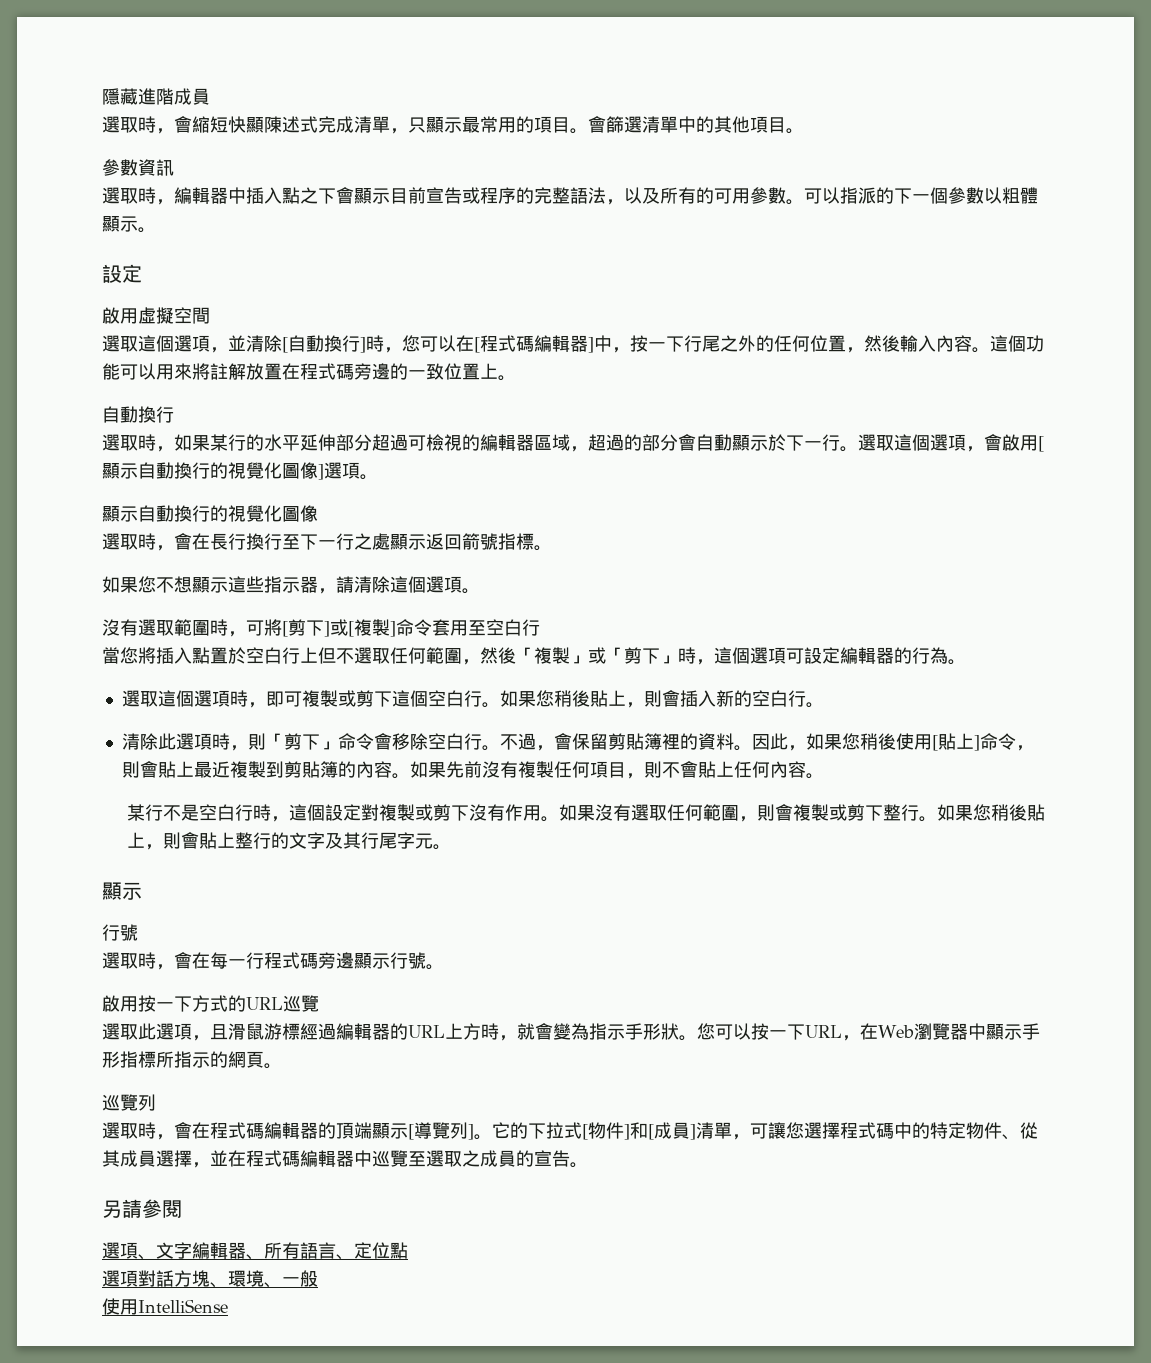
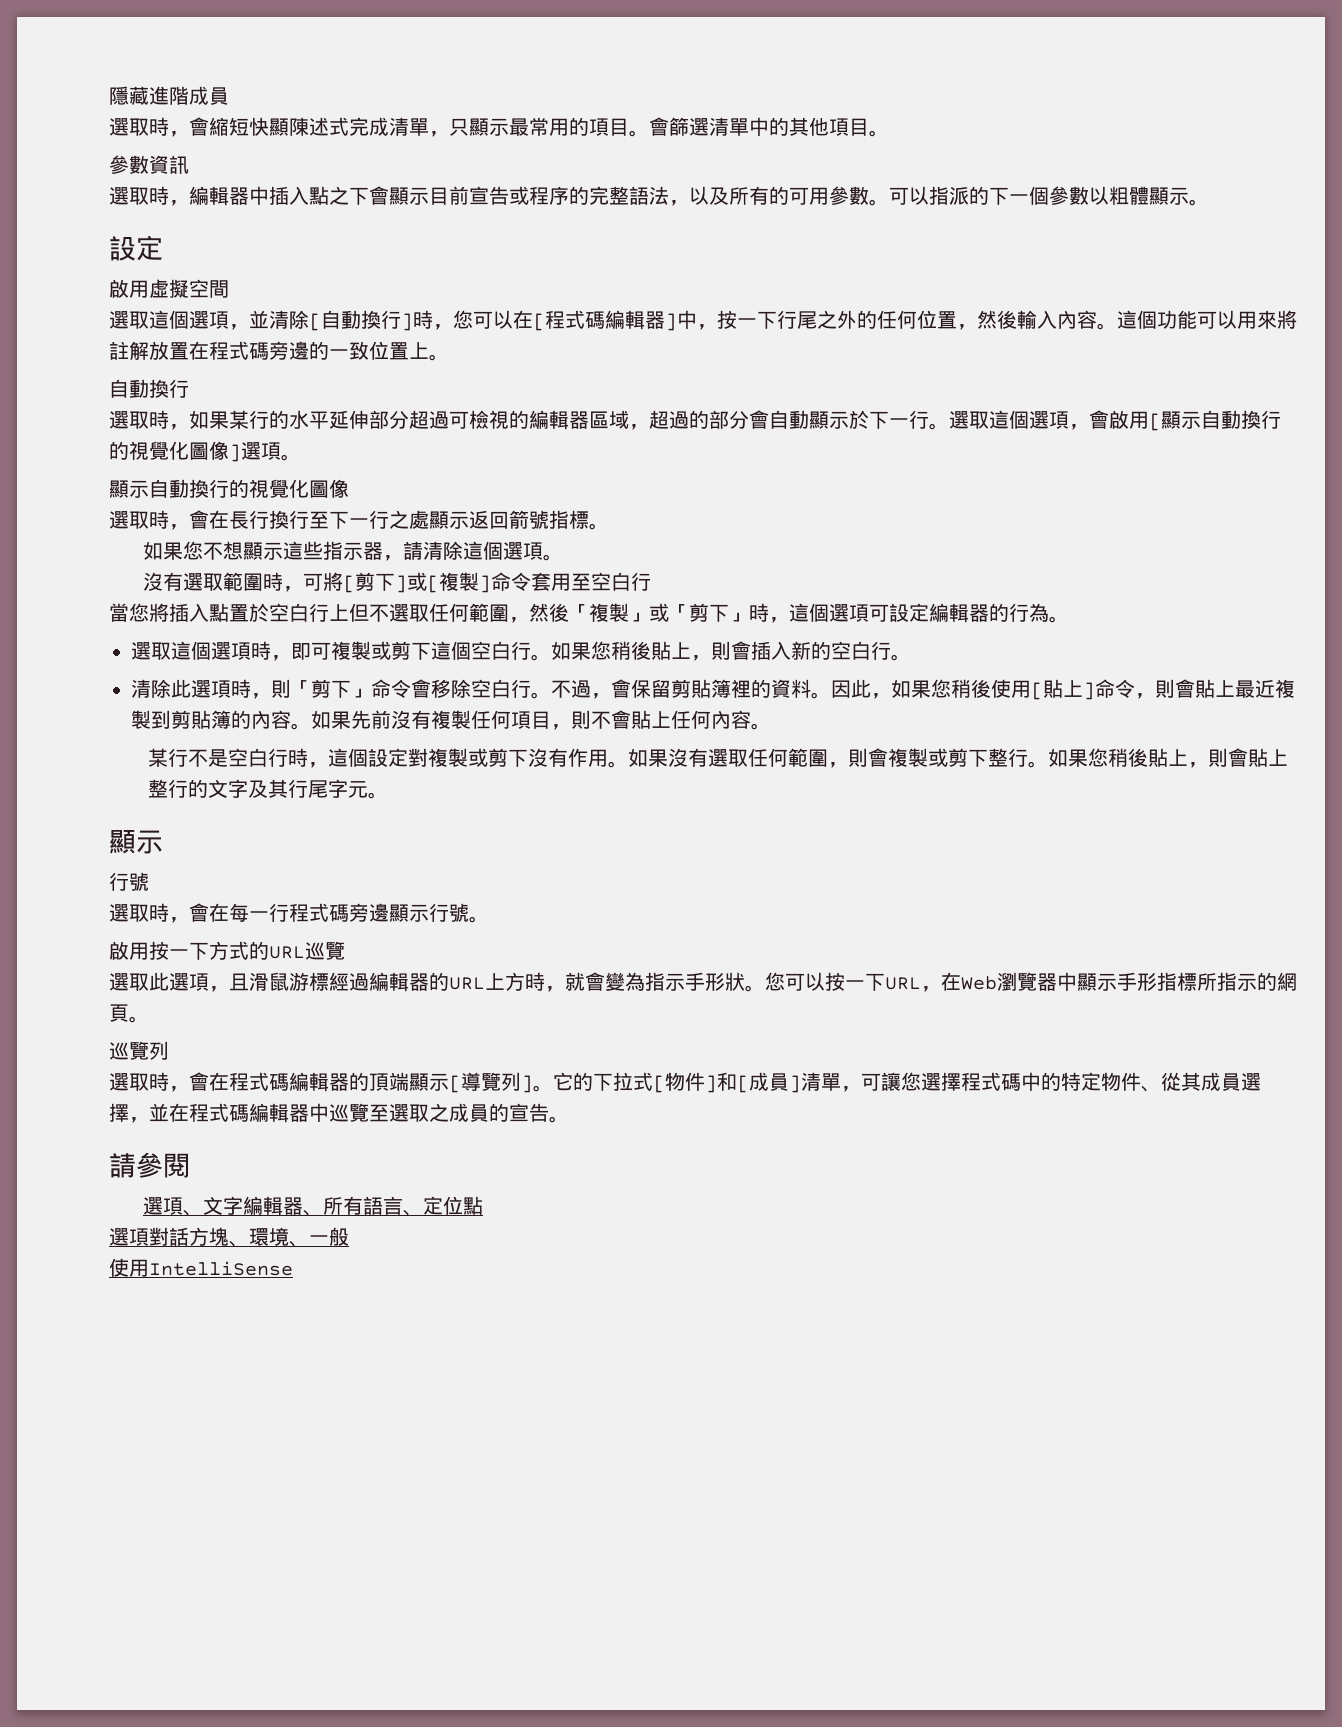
[102,1200,122,1218] 另 -> (569, 1119) none

